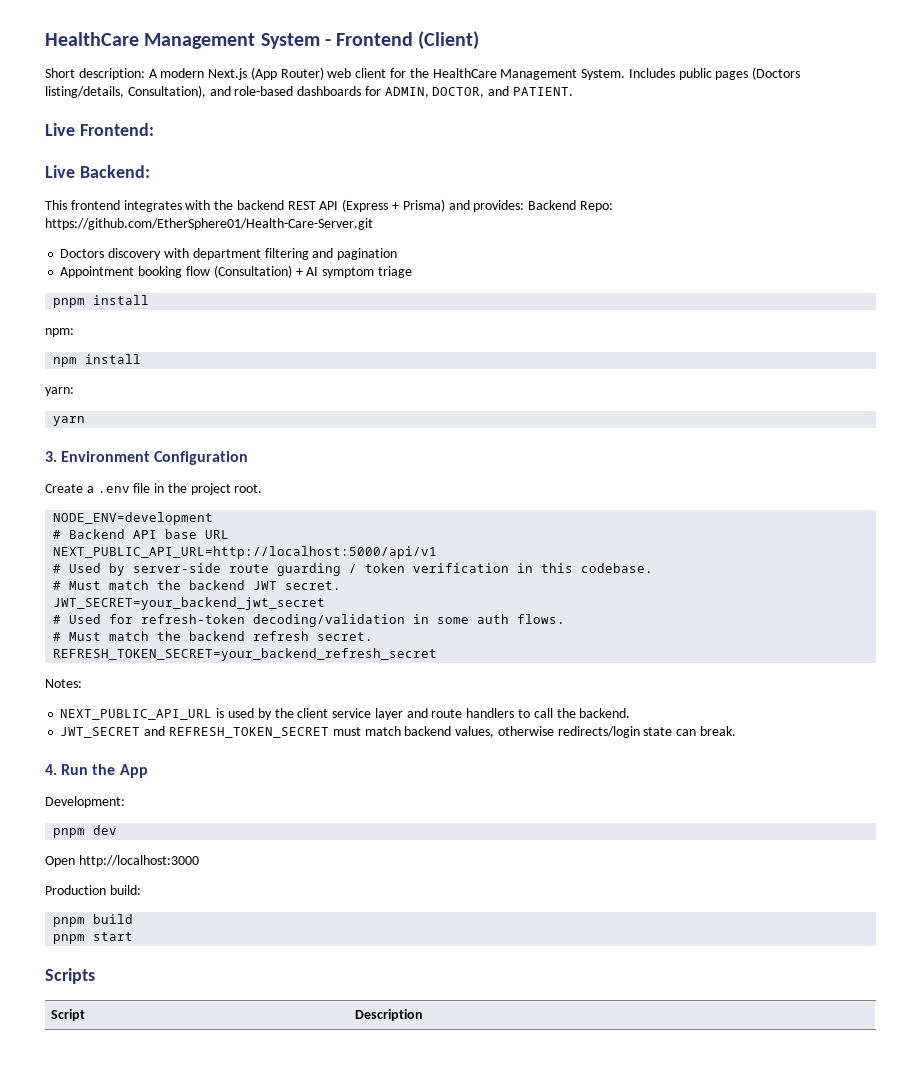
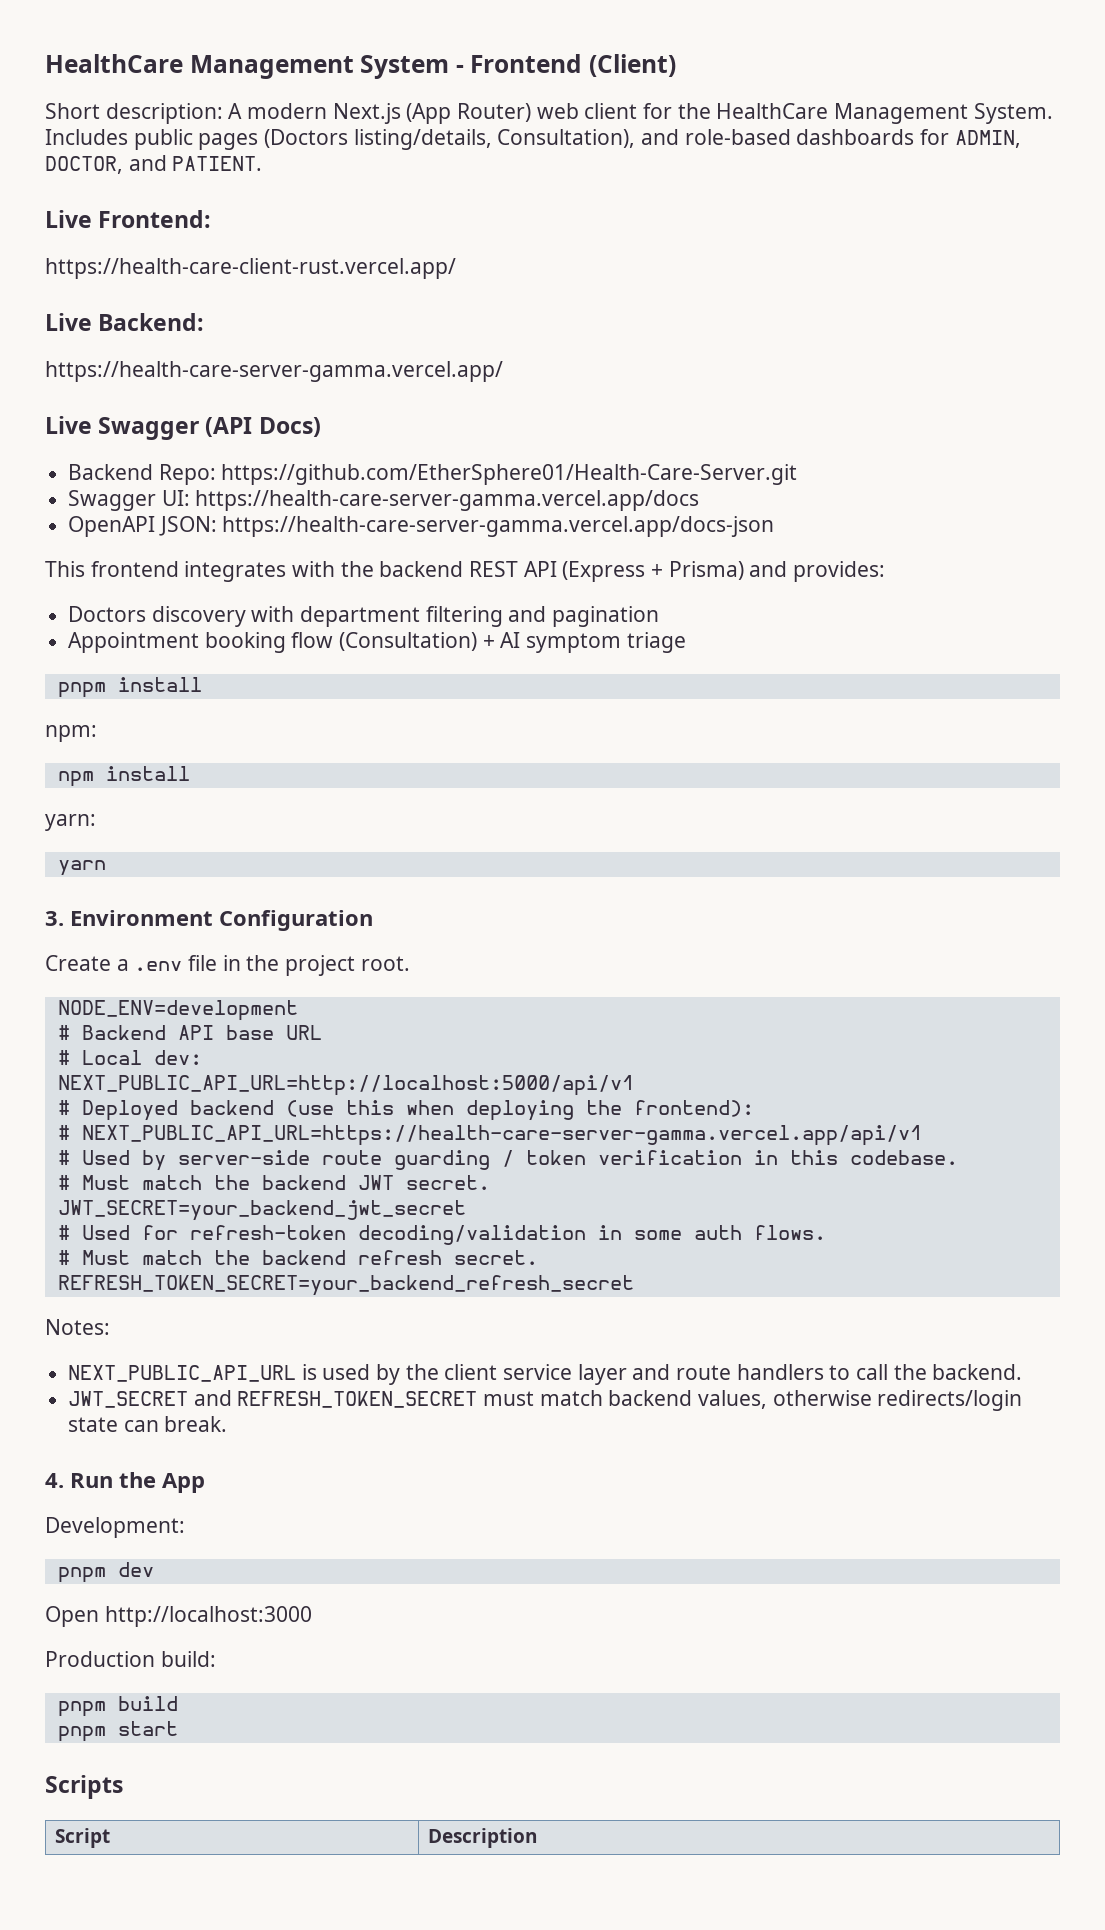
(154, 129) none -> [45,258,456,279] // https://health-care-client-rust.vercel.app/
(150, 171) none -> [45,361,503,382] [45,416,321,440] [68,464,798,485] [68,490,700,511] [68,516,775,537] // https://health-care-server-gamma.vercel.app/ // Live Swagger (API Docs) // Backend Repo: https://github.com/EtherSphere01/Health-Care-Server.git // Swagger UI: https://health-care-server-gamma.vercel.app/docs // OpenAPI JSON: https://health-care-server-gamma.vercel.app/docs-json
[528,200,613,212] [45,218,373,230] Backend Repo: https://github.com/EtherSphere01/Health-Care-Server.git -> (886, 571) none
[53,546,438,559] NEXT_PUBLIC_API_URL=http://localhost:5000/api/v1 -> [57,1050,202,1065] [57,1075,634,1096] [57,1100,754,1121] [57,1125,922,1146] # Local dev: // NEXT_PUBLIC_API_URL=http://localhost:5000/api/v1 // # Deployed backend (use this when deploying the frontend): // # NEXT_PUBLIC_API_URL=https://health-care-server-gamma.vercel.app/api/v1

